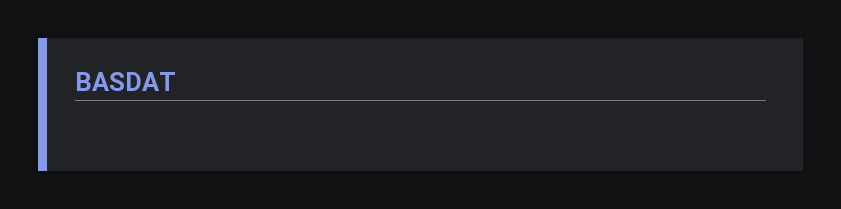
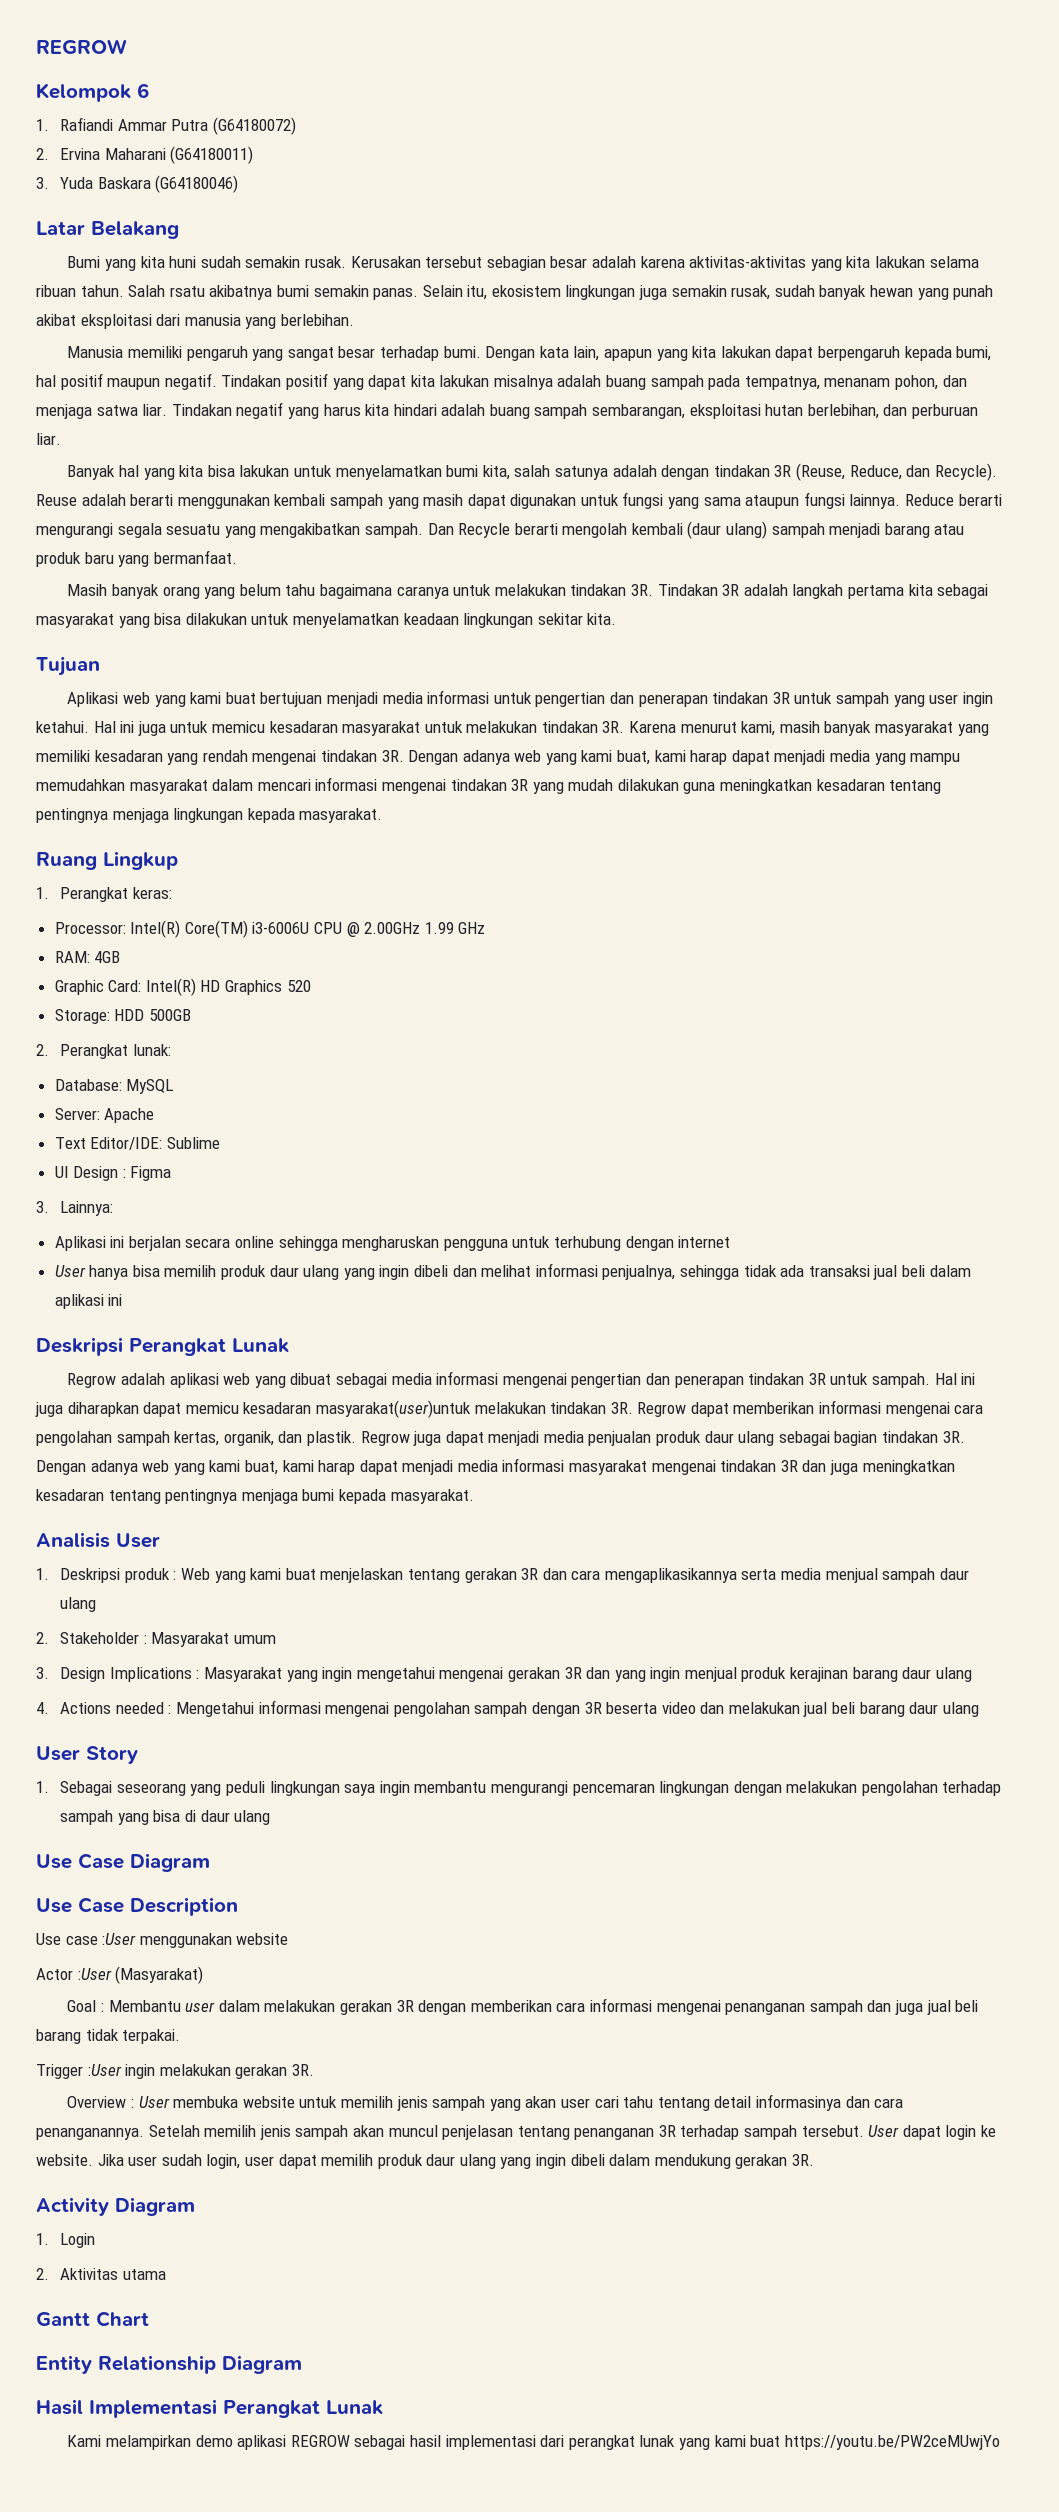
[75,72,176,91] BASDAT -> [36,39,127,54] [36,83,149,102] [36,117,296,135] [36,146,254,164] [36,175,239,193] [36,221,179,239] [67,256,979,271] [36,285,994,300] [36,314,354,329] [67,346,992,361] [36,373,967,390] [36,402,979,419] [36,433,61,445] [67,463,997,481] [36,492,1002,509] [36,521,965,539] [36,550,237,567] [67,584,989,599] [36,613,617,628] [36,656,100,676] [67,690,993,707] [36,721,989,736] [36,750,961,765] [36,777,942,794] [36,808,383,823] [36,851,178,870] [36,887,172,902] [54,920,486,938] [54,951,121,963] [54,978,311,996] [54,1009,191,1024] [36,1044,171,1059] [54,1079,174,1094] [54,1108,155,1123] [54,1137,220,1150] [54,1166,172,1181] [36,1201,114,1216] [54,1236,731,1251] [54,1263,971,1280] [54,1294,123,1309] [36,1337,289,1356] [67,1371,976,1388] [35,1400,984,1418] [36,1431,965,1446] [36,1458,955,1475] [36,1489,474,1504] [36,1532,160,1548] [36,1568,969,1583] [60,1597,97,1612] [36,1632,276,1647] [36,1667,972,1682] [36,1700,979,1717] [36,1746,138,1764] [36,1781,1002,1796] [60,1810,271,1825] [36,1853,210,1872] [36,1897,238,1916] [36,1933,289,1948] [36,1966,204,1984] [67,1998,979,2015] [36,2029,181,2044] [36,2064,314,2079] [67,2094,904,2111] [36,2125,997,2140] [36,2154,815,2169] [36,2197,195,2216] [36,2233,96,2248] [36,2268,166,2280] [36,2311,149,2327] [36,2355,302,2374] [36,2399,383,2418] [67,2435,1000,2450] REGROW // Kelompok 6 // 1. Rafiandi Ammar Putra (G64180072) // 2. Ervina Maharani (G64180011) // 3. Yuda Baskara (G64180046) // Latar Belakang // Bumi yang kita huni sudah semakin rusak. Kerusakan tersebut sebagian besar adalah karena aktivitas-aktivitas yang kita lakukan selama ribuan tahun. Salah rsatu akibatnya bumi semakin panas. Selain itu, ekosistem lingkungan juga semakin rusak, sudah banyak hewan yang punah akibat eksploitasi dari manusia yang berlebihan. // Manusia memiliki pengaruh yang sangat besar terhadap bumi. Dengan kata lain, apapun yang kita lakukan dapat berpengaruh kepada bumi, hal positif maupun negatif. Tindakan positif yang dapat kita lakukan misalnya adalah buang sampah pada tempatnya, menanam pohon, dan menjaga satwa liar. Tindakan negatif yang harus kita hindari adalah buang sampah sembarangan, eksploitasi hutan berlebihan, dan perburuan liar. // Banyak hal yang kita bisa lakukan untuk menyelamatkan bumi kita, salah satunya adalah dengan tindakan 3R (Reuse, Reduce, dan Recycle). Reuse adalah berarti menggunakan kembali sampah yang masih dapat digunakan untuk fungsi yang sama ataupun fungsi lainnya. Reduce berarti mengurangi segala sesuatu yang mengakibatkan sampah. Dan Recycle berarti mengolah kembali (daur ulang) sampah menjadi barang atau produk baru yang bermanfaat. // Masih banyak orang yang belum tahu bagaimana caranya untuk melakukan tindakan 3R. Tindakan 3R adalah langkah pertama kita sebagai masyarakat yang bisa dilakukan untuk menyelamatkan keadaan lingkungan sekitar kita. // Tujuan // Aplikasi web yang kami buat bertujuan menjadi media informasi untuk pengertian dan penerapan tindakan 3R untuk sampah yang user ingin ketahui. Hal ini juga untuk memicu kesadaran masyarakat untuk melakukan tindakan 3R. Karena menurut kami, masih banyak masyarakat yang memiliki kesadaran yang rendah mengenai tindakan 3R. Dengan adanya web yang kami buat, kami harap dapat menjadi media yang mampu memudahkan masyarakat dalam mencari informasi mengenai tindakan 3R yang mudah dilakukan guna meningkatkan kesadaran tentang pentingnya menjaga lingkungan kepada masyarakat. // Ruang Lingkup // 1. Perangkat keras: // Processor: Intel(R) Core(TM) i3-6006U CPU @ 2.00GHz 1.99 GHz // RAM: 4GB // Graphic Card: Intel(R) HD Graphics 520 // Storage: HDD 500GB // 2. Perangkat lunak: // Database: MySQL // Server: Apache // Text Editor/IDE: Sublime // UI Design : Figma // 3. Lainnya: // Aplikasi ini berjalan secara online sehingga mengharuskan pengguna untuk terhubung dengan internet // User hanya bisa memilih produk daur ulang yang ingin dibeli dan melihat informasi penjualnya, sehingga tidak ada transaksi jual beli dalam aplikasi ini // Deskripsi Perangkat Lunak // Regrow adalah aplikasi web yang dibuat sebagai media informasi mengenai pengertian dan penerapan tindakan 3R untuk sampah. Hal ini juga diharapkan dapat memicu kesadaran masyarakat(user)untuk melakukan tindakan 3R. Regrow dapat memberikan informasi mengenai cara pengolahan sampah kertas, organik, dan plastik. Regrow juga dapat menjadi media penjualan produk daur ulang sebagai bagian tindakan 3R. Dengan adanya web yang kami buat, kami harap dapat menjadi media informasi masyarakat mengenai tindakan 3R dan juga meningkatkan kesadaran tentang pentingnya menjaga bumi kepada masyarakat. // Analisis User // 1. Deskripsi produk : Web yang kami buat menjelaskan tentang gerakan 3R dan cara mengaplikasikannya serta media menjual sampah daur ulang // 2. Stakeholder : Masyarakat umum // 3. Design Implications : Masyarakat yang ingin mengetahui mengenai gerakan 3R dan yang ingin menjual produk kerajinan barang daur ulang // 4. Actions needed : Mengetahui informasi mengenai pengolahan sampah dengan 3R beserta video dan melakukan jual beli barang daur ulang // User Story // 1. Sebagai seseorang yang peduli lingkungan saya ingin membantu mengurangi pencemaran lingkungan dengan melakukan pengolahan terhadap sampah yang bisa di daur ulang // Use Case Diagram // Use Case Description // Use case :User menggunakan website // Actor :User (Masyarakat) // Goal : Membantu user dalam melakukan gerakan 3R dengan memberikan cara informasi mengenai penanganan sampah dan juga jual beli barang tidak terpakai. // Trigger :User ingin melakukan gerakan 3R. // Overview : User membuka website untuk memilih jenis sampah yang akan user cari tahu tentang detail informasinya dan cara penanganannya. Setelah memilih jenis sampah akan muncul penjelasan tentang penanganan 3R terhadap sampah tersebut. User dapat login ke website. Jika user sudah login, user dapat memilih produk daur ulang yang ingin dibeli dalam mendukung gerakan 3R. // Activity Diagram // 1. Login // 2. Aktivitas utama // Gantt Chart // Entity Relationship Diagram // Hasil Implementasi Perangkat Lunak // Kami melampirkan demo aplikasi REGROW sebagai hasil implementasi dari perangkat lunak yang kami buat https://youtu.be/PW2ceMUwjYo

